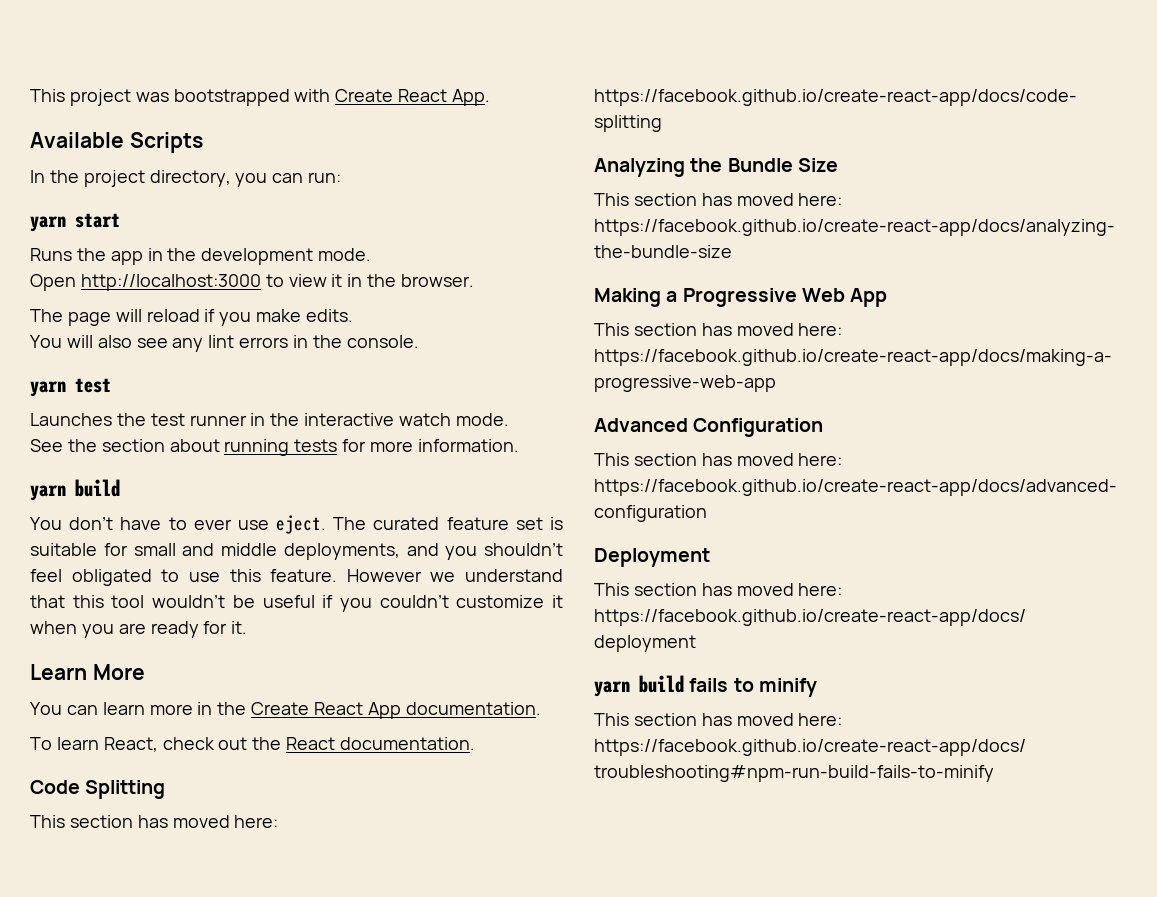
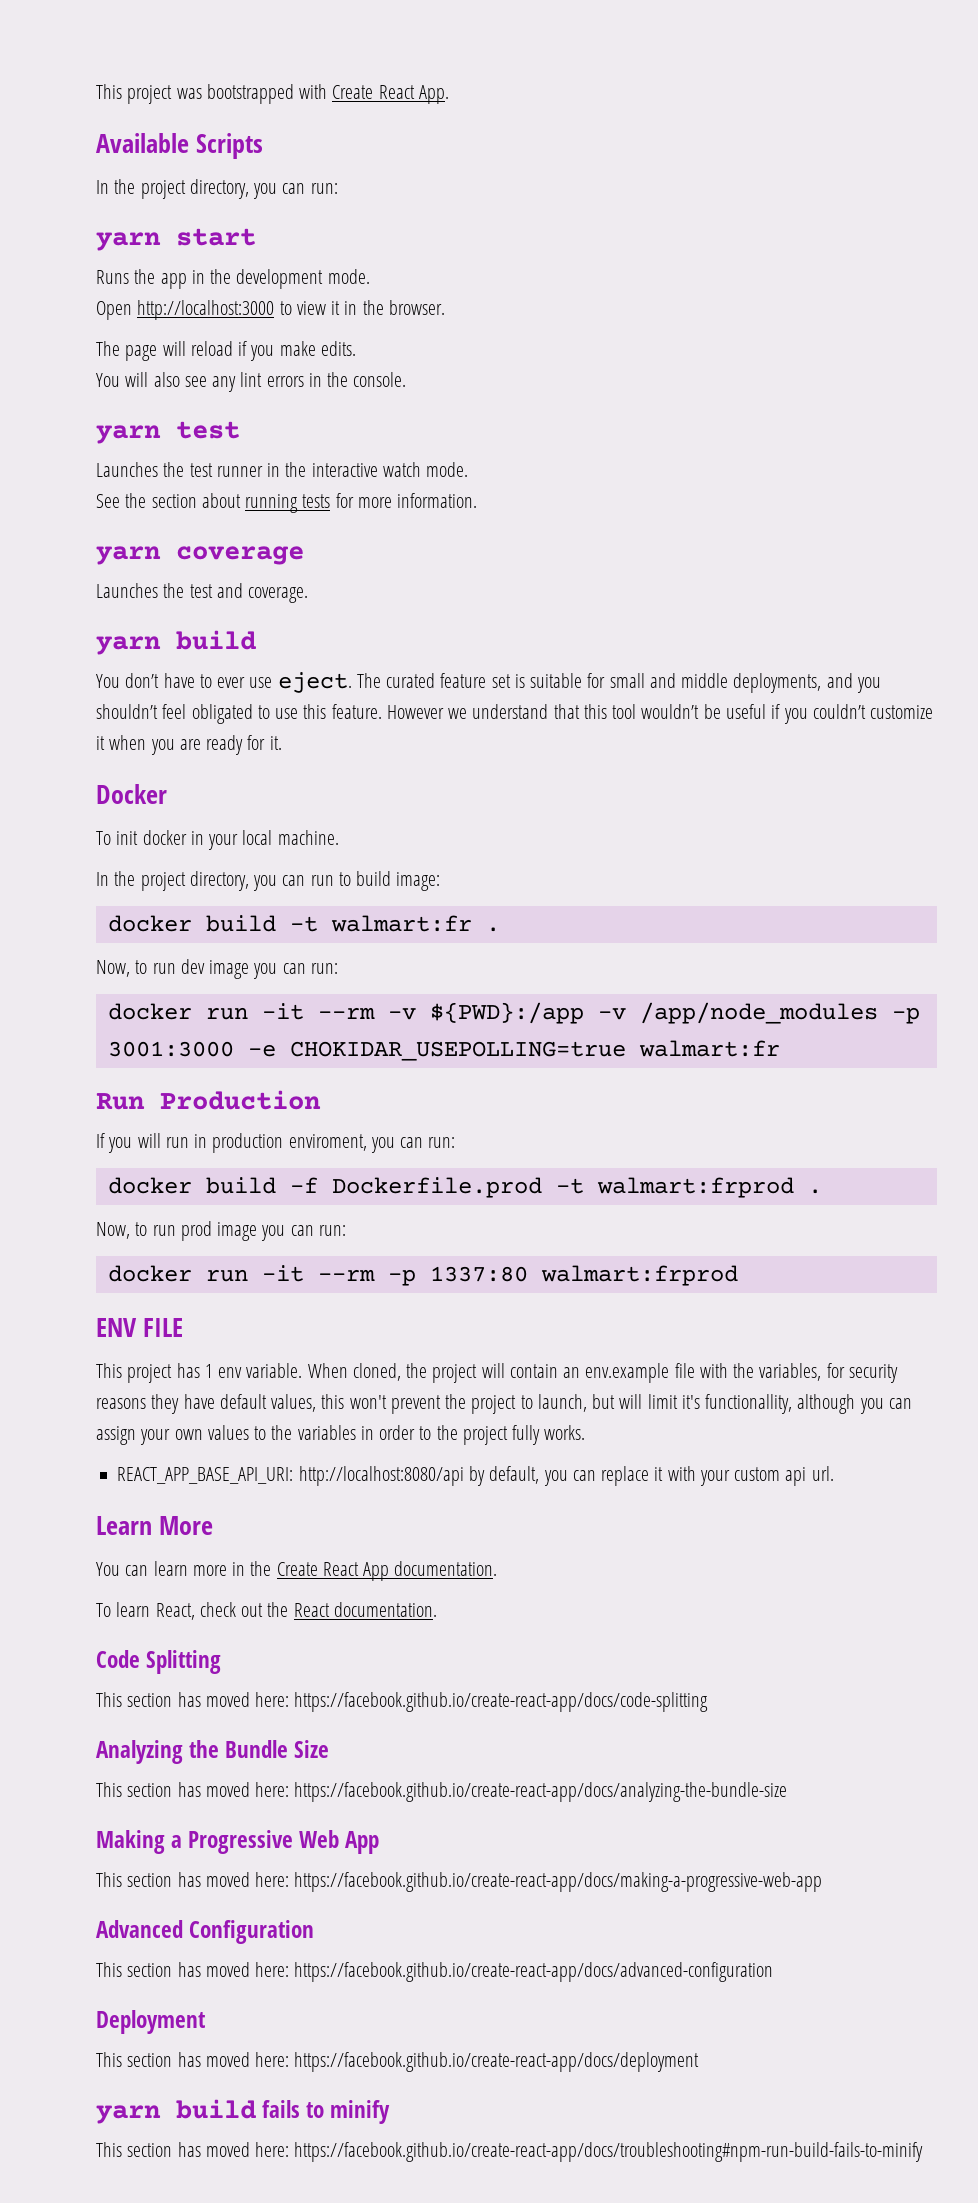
(519, 445) none -> [96,546,304,565] [96,583,309,603] // yarn coverage // Launches the test and coverage.
(248, 627) none -> [96,784,167,804] [96,830,339,850] [96,871,441,891] [107,915,500,932] [96,959,338,979] [107,1002,920,1024] [107,1040,780,1061] [96,1090,321,1110] [96,1133,456,1153] [107,1177,822,1198] [96,1221,346,1241] [107,1265,738,1286] [96,1318,184,1337] [96,1363,899,1383] [96,1394,913,1414] [96,1425,586,1445] [117,1466,834,1486] // Docker // To init docker in your local machine. // In the project directory, you can run to build image: // docker build -t walmart:fr . // Now, to run dev image you can run: // docker run -it --rm -v ${PWD}:/app -v /app/node_modules -p 3001:3000 -e CHOKIDAR_USEPOLLING=true walmart:fr // Run Production // If you will run in production enviroment, you can run: // docker build -f Dockerfile.prod -t walmart:frprod . // Now, to run prod image you can run: // docker run -it --rm -p 1337:80 walmart:frprod // ENV FILE // This project has 1 env variable. When cloned, the project will contain an env.example file with the variables, for security reasons they have default values, this won't prevent the project to launch, but will limit it's functionallity, although you can assign your own values to the variables in order to the project fully works. // REACT_APP_BASE_API_URI: http://localhost:8080/api by default, you can replace it with your custom api url.

